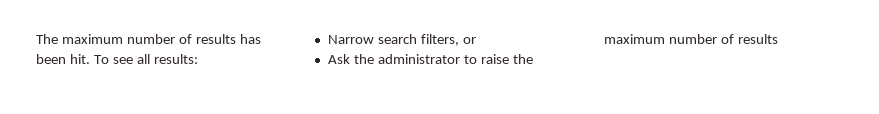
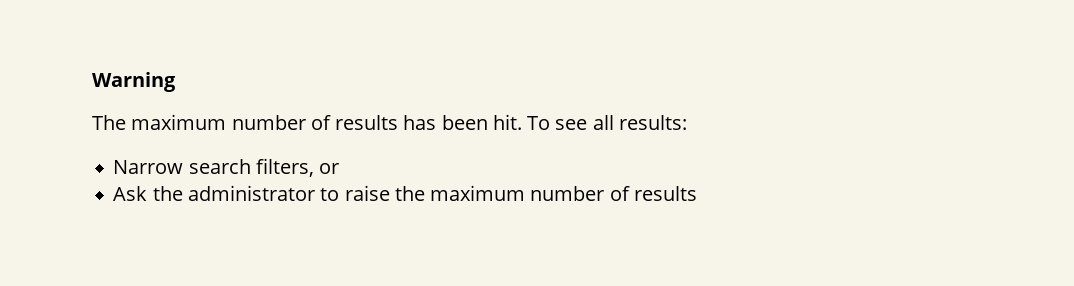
(36, 39) none -> [92,72,176,92] Warning //

